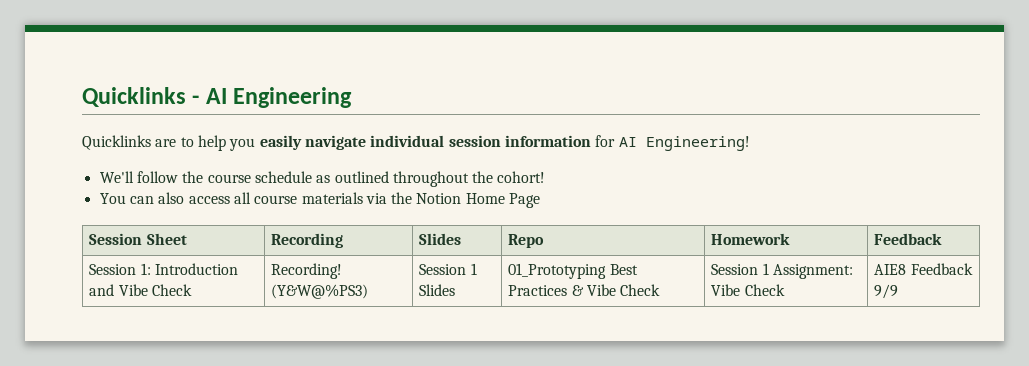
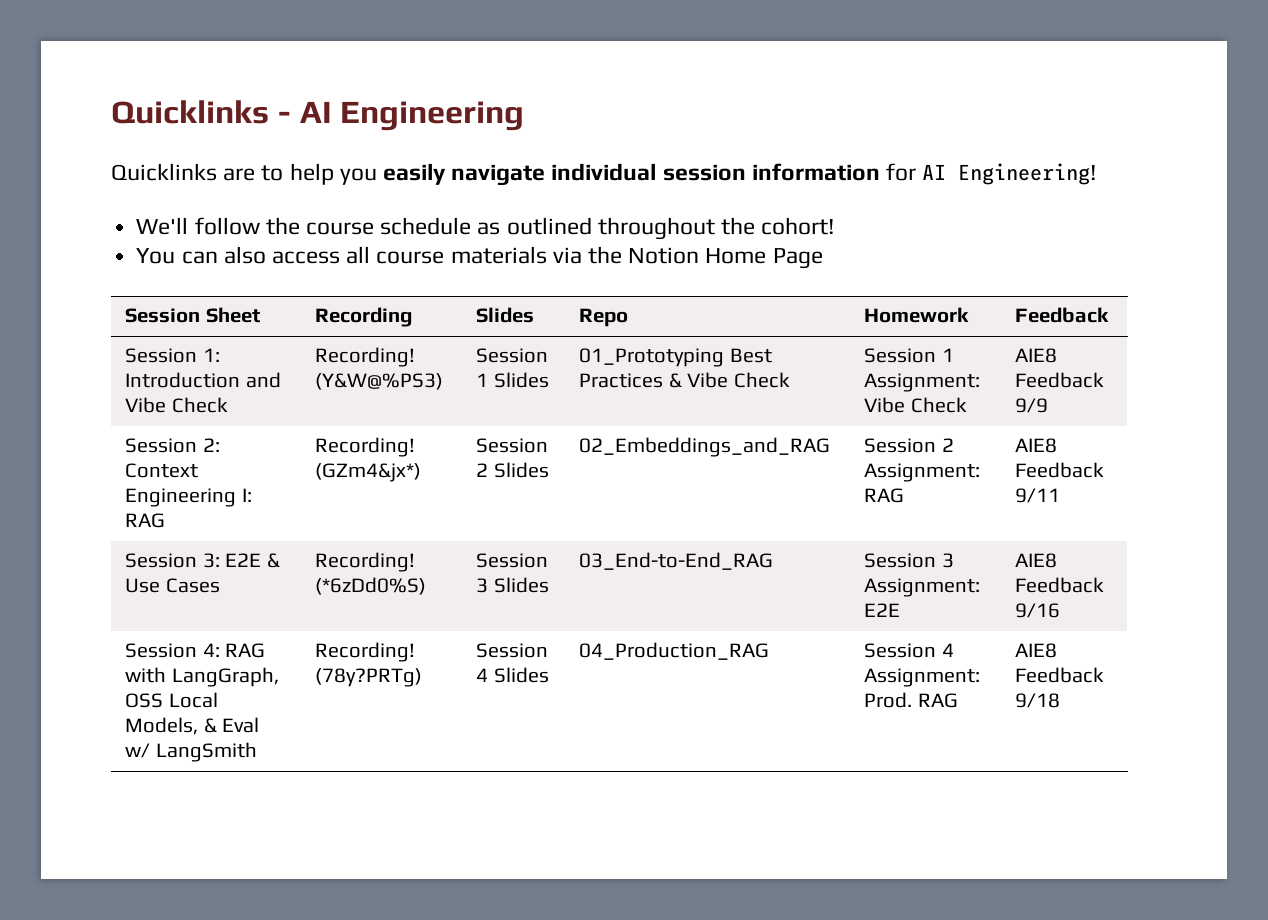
(899, 291) none -> [125,438,220,453] [125,463,199,478] [125,488,252,507] [125,513,166,528] [315,437,416,457] [315,463,422,482] [476,438,549,453] [476,462,549,478] [579,437,831,457] [864,438,954,453] [864,463,981,482] [864,488,905,503] [1015,438,1058,453] [1015,462,1105,478] [1015,488,1061,503] [125,553,280,568] [125,578,220,593] [315,552,416,572] [315,577,427,595] [476,553,549,568] [476,577,549,593] [579,552,774,570] [864,553,954,568] [864,578,981,597] [864,603,901,617] [1015,553,1058,568] [1015,577,1105,593] [1015,603,1061,618] [125,643,266,658] [125,667,279,687] [125,692,218,708] [125,717,260,735] [125,742,257,762] [315,642,416,662] [315,668,423,687] [476,643,549,658] [476,667,549,683] [579,642,770,660] [864,643,954,658] [864,668,981,687] [864,692,958,708] [1015,643,1058,658] [1015,667,1105,683] [1015,693,1061,708] // Session 2: Context Engineering I: RAG | Recording! (GZm4&jx*) | Session 2 Slides | 02_Embeddings_and_RAG | Session 2 Assignment: RAG | AIE8 Feedback 9/11 // Session 3: E2E & Use Cases | Recording! (*6zDd0%S) | Session 3 Slides | 03_End-to-End_RAG | Session 3 Assignment: E2E | AIE8 Feedback 9/16 // Session 4: RAG with LangGraph, OSS Local Models, & Eval w/ LangSmith | Recording! (78y?PRTg) | Session 4 Slides | 04_Production_RAG | Session 4 Assignment: Prod. RAG | AIE8 Feedback 9/18

